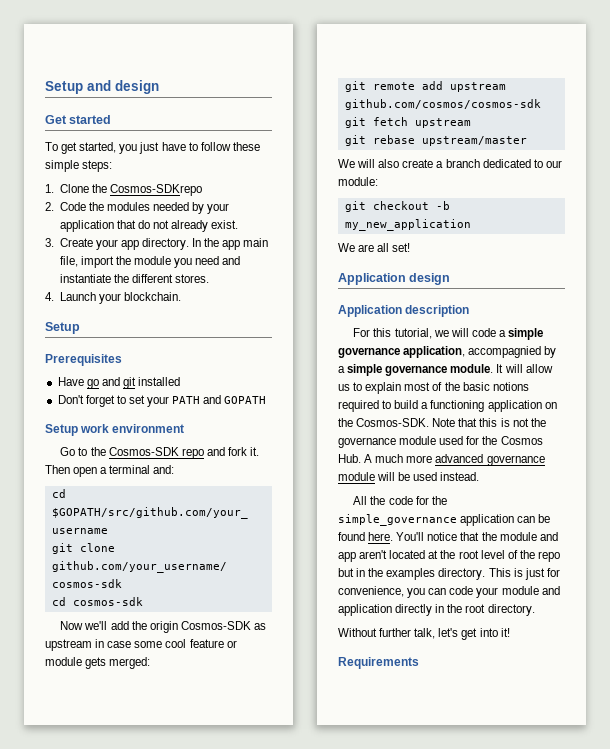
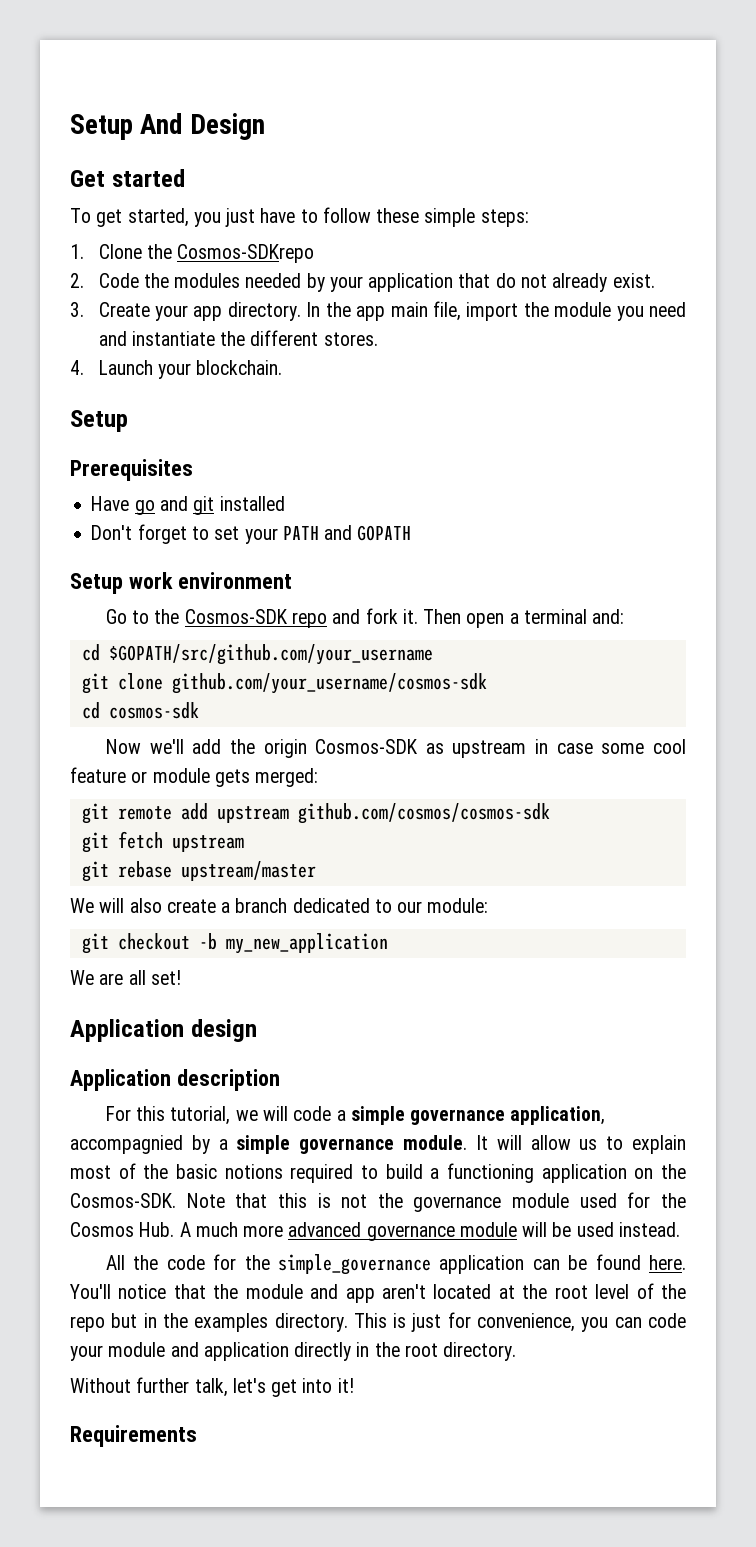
[45,80,159,94] Setup and design -> [70,113,265,140] Setup And Design

